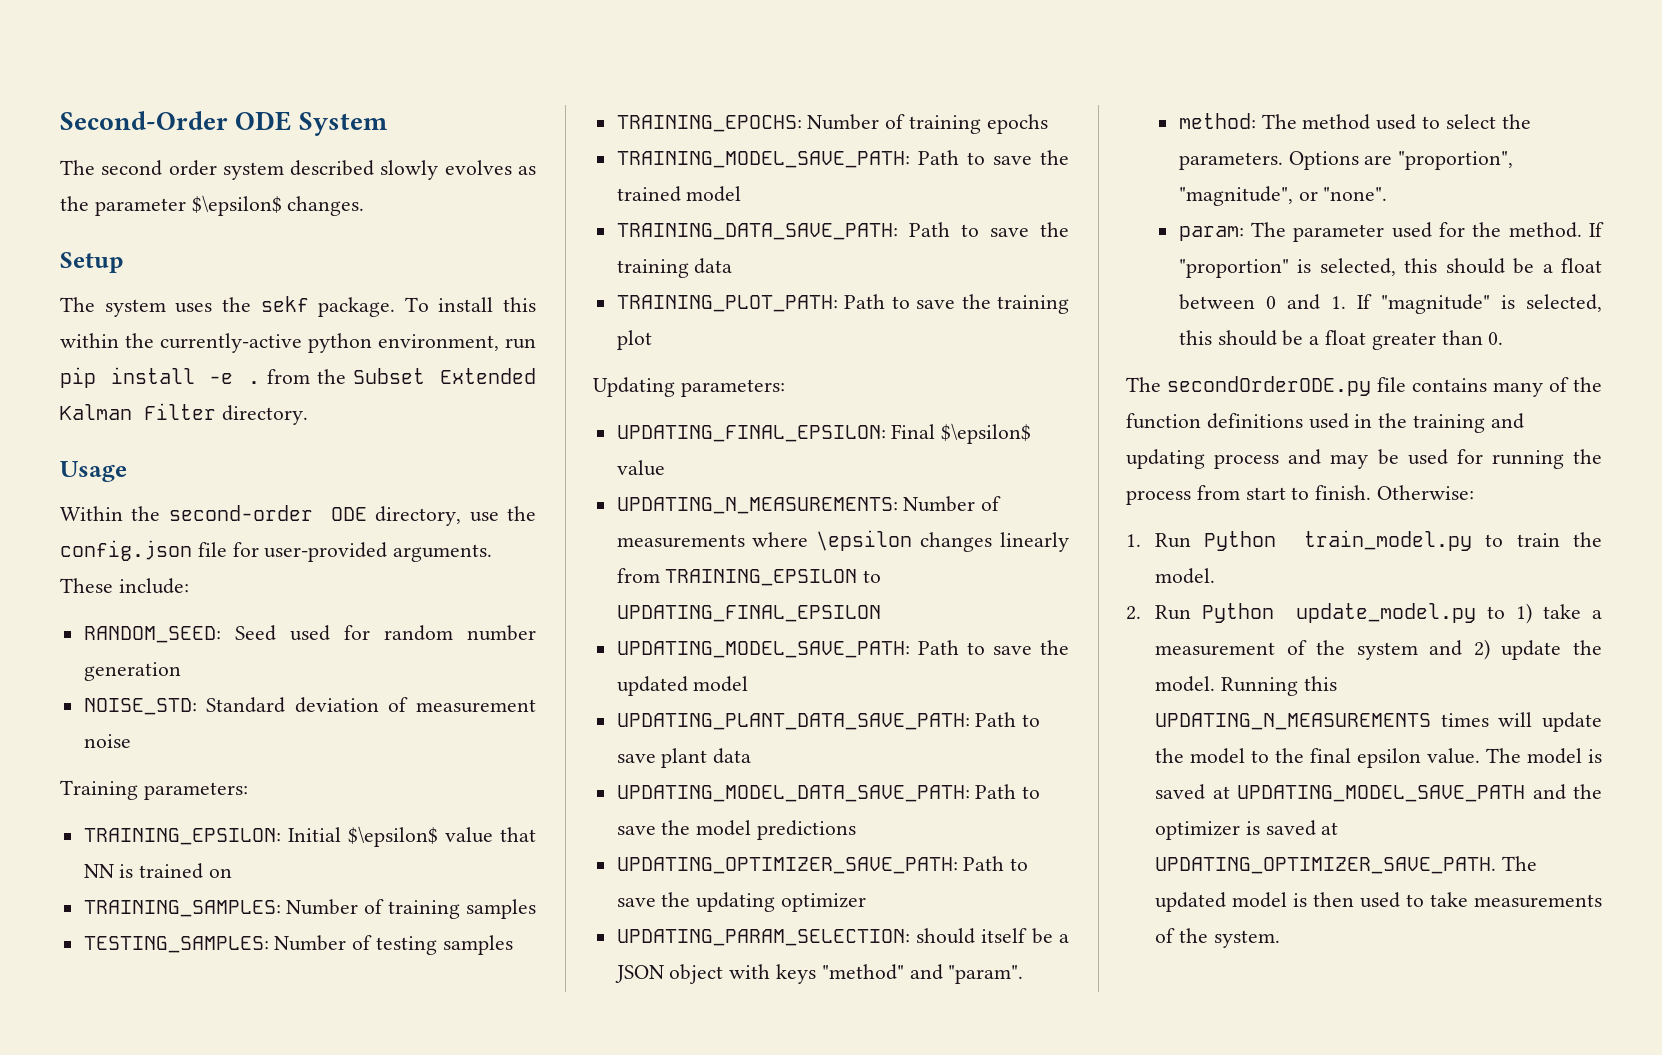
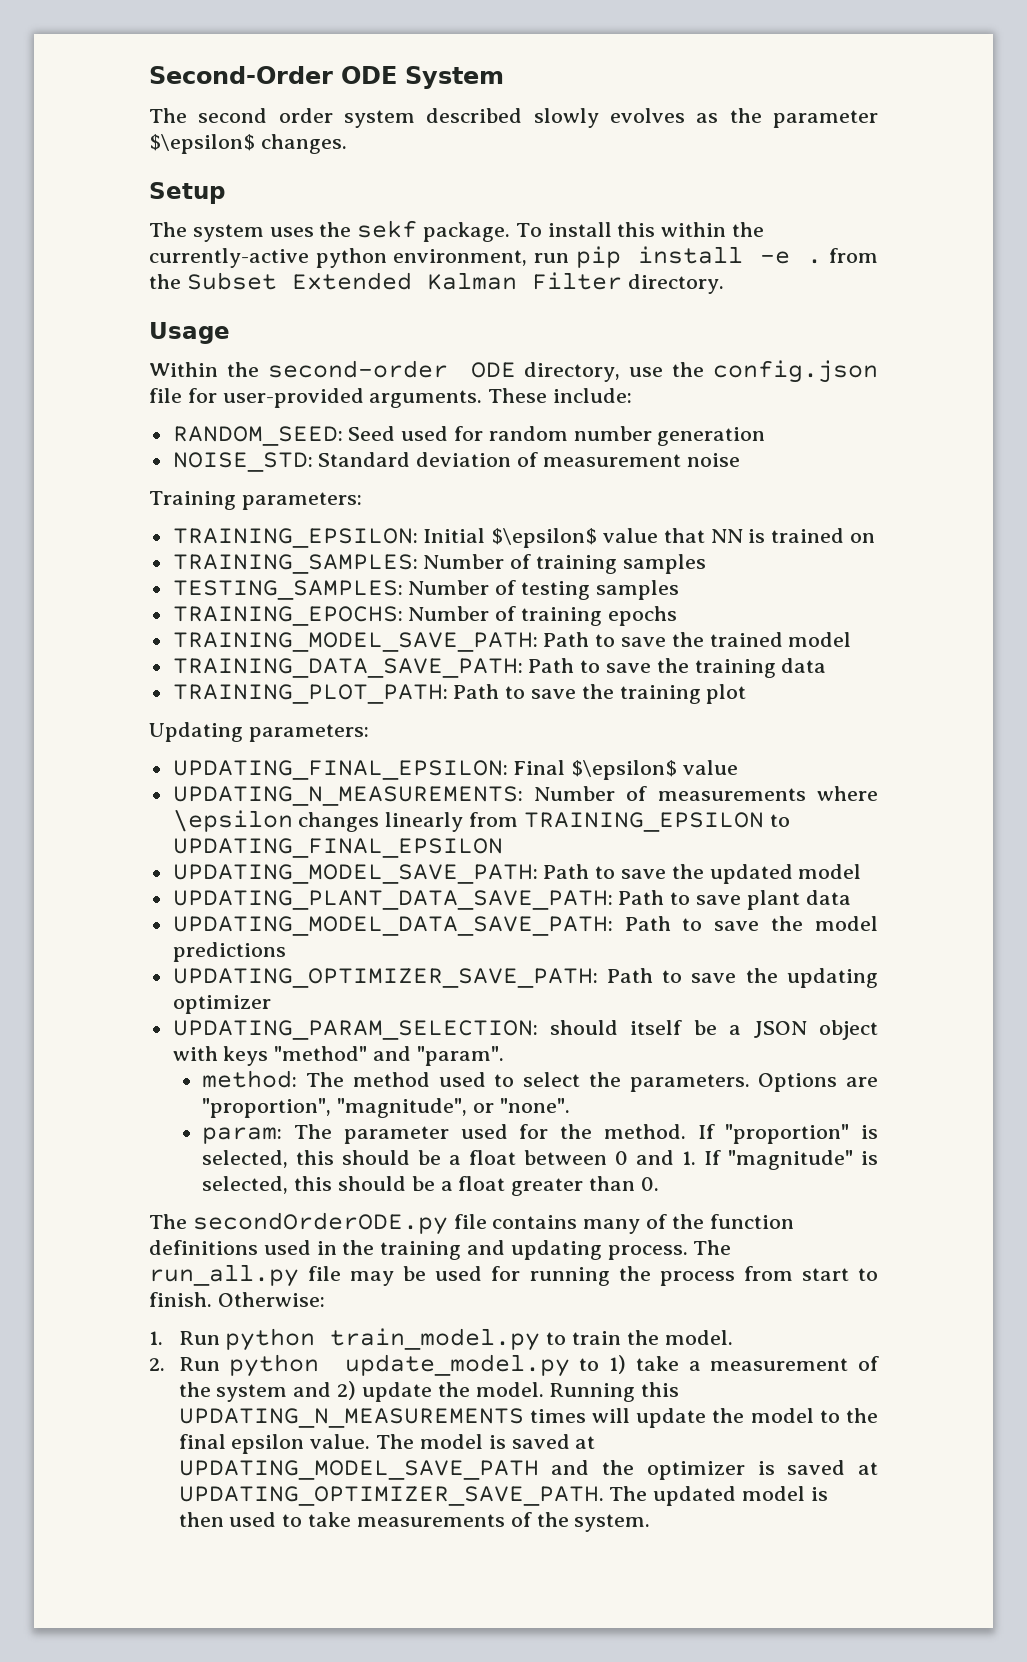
[1214,449,1322,469] process and -> [607,1240,732,1260] [149,1264,342,1287] process. The run_all.py file
[1204,531,1277,551] Python -> [225,1328,316,1351] python
[1201,603,1274,623] Python -> [229,1354,320,1377] python

